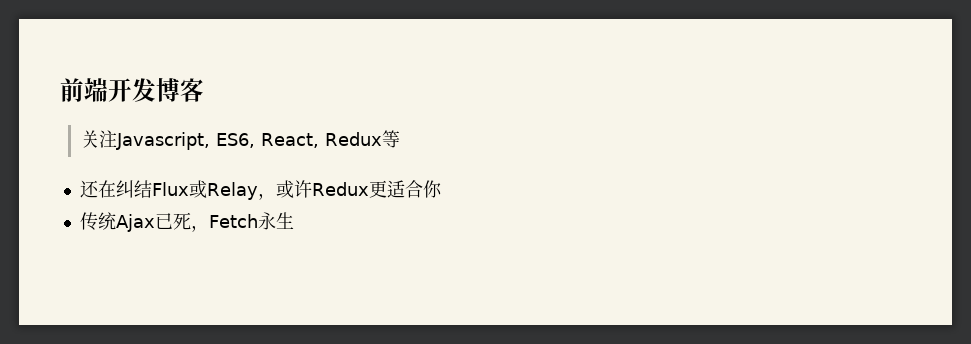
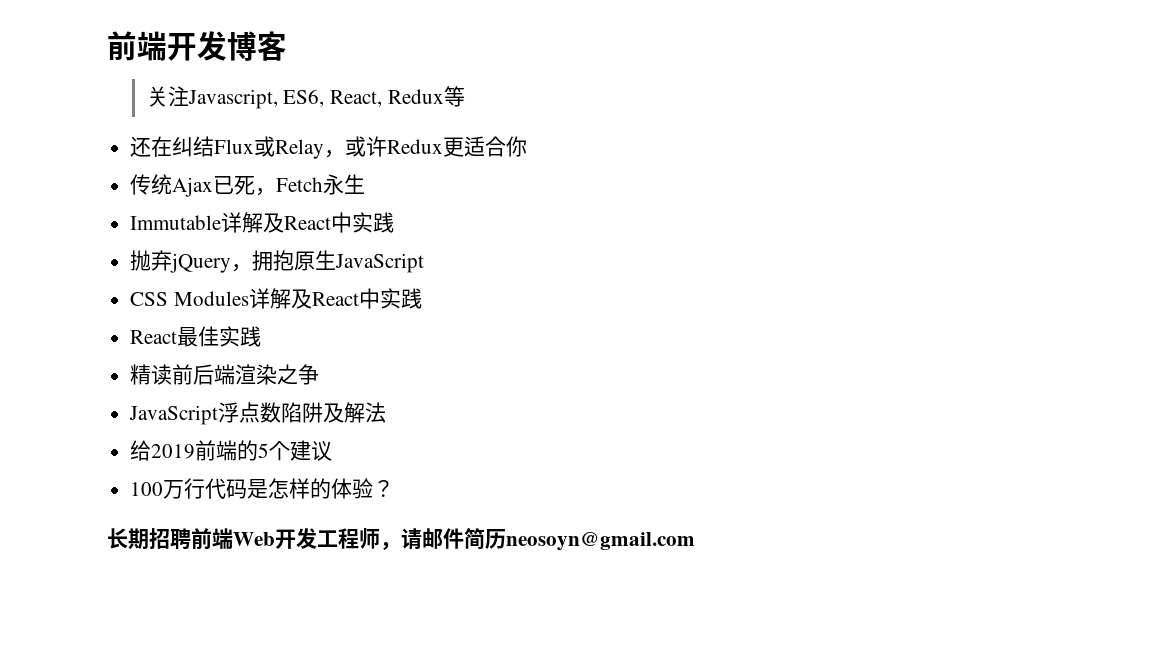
(294, 220) none -> [130,212,395,233] [130,250,425,273] [130,288,422,309] [130,326,262,347] [130,364,320,385] [129,402,387,425] [130,440,333,461] [130,478,395,499] [107,528,695,551] // Immutable详解及React中实践 // 抛弃jQuery，拥抱原生JavaScript // CSS Modules详解及React中实践 // React最佳实践 // 精读前后端渲染之争 // JavaScript浮点数陷阱及解法 // 给2019前端的5个建议 // 100万行代码是怎样的体验？ // 长期招聘前端Web开发工程师，请邮件简历neosoyn@gmail.com

